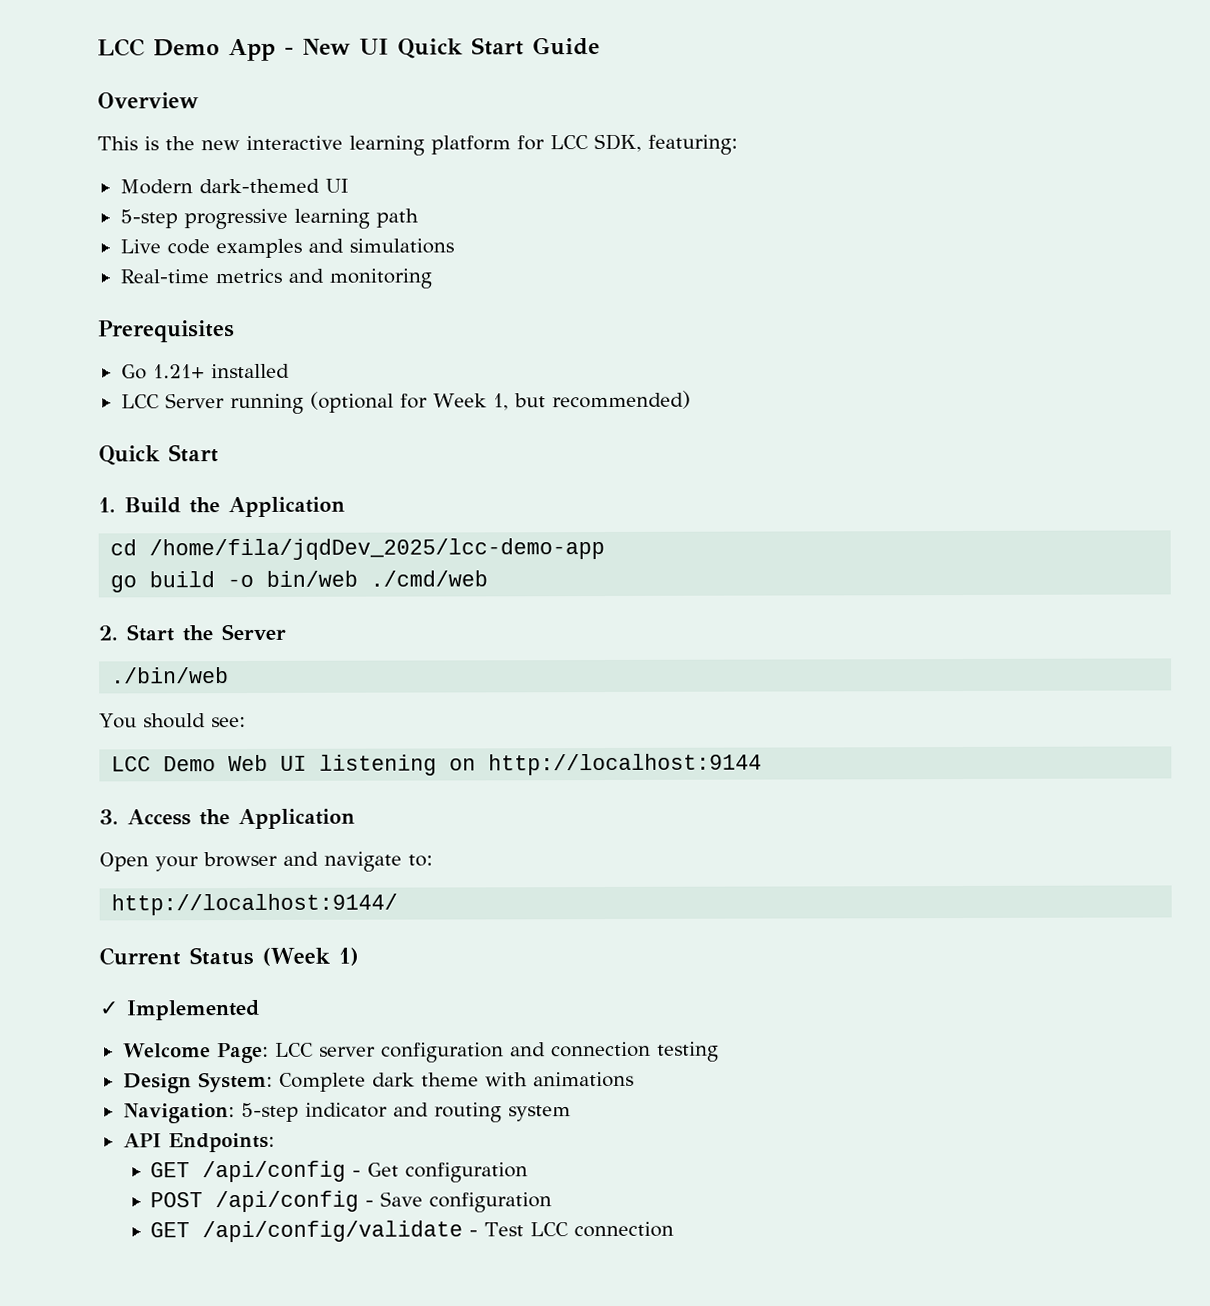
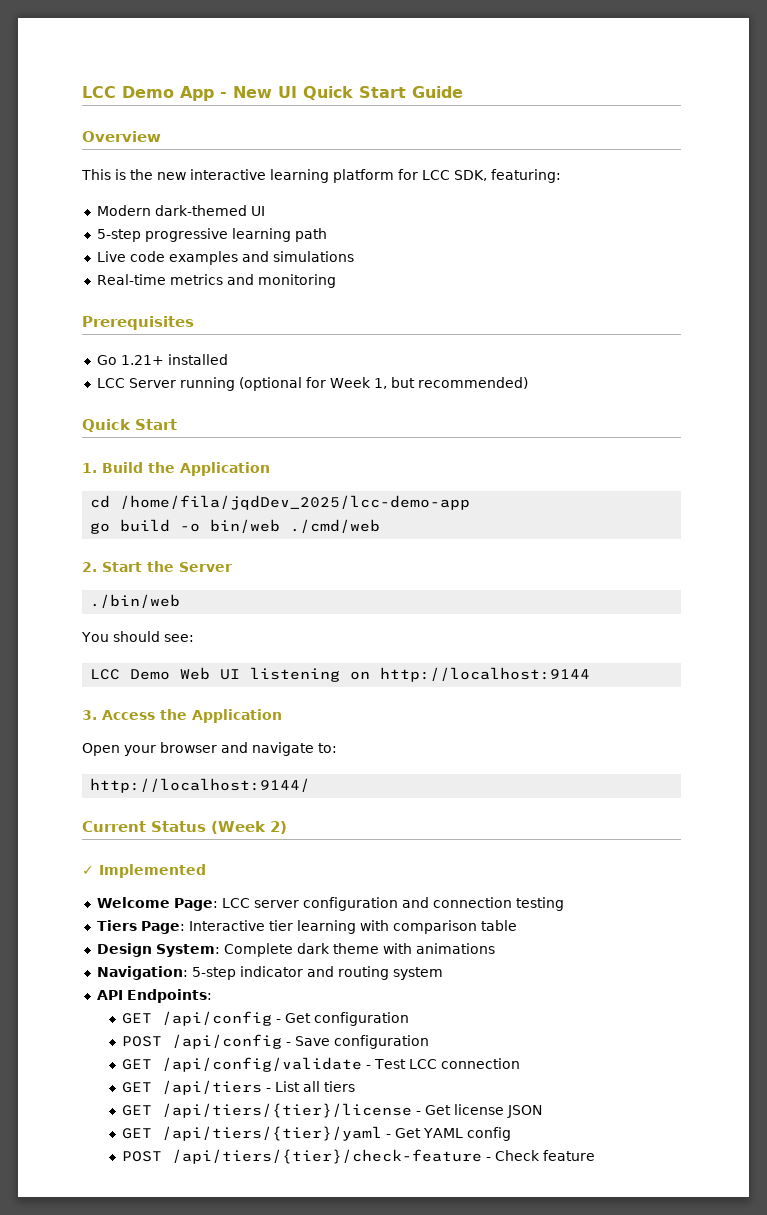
[337,947,359,966] 1) -> [270,821,287,834] 2)
(719, 1051) none -> [96,920,517,934] // Tiers Page: Interactive tier learning with comparison table
(675, 1229) none -> [122,1080,356,1095] [122,1103,543,1118] [122,1126,512,1141] [122,1149,596,1164] // GET /api/tiers - List all tiers // GET /api/tiers/{tier}/license - Get license JSON // GET /api/tiers/{tier}/yaml - Get YAML config // POST /api/tiers/{tier}/check-feature - Check feature

